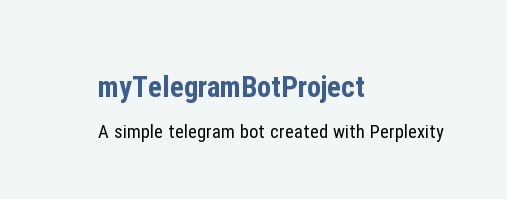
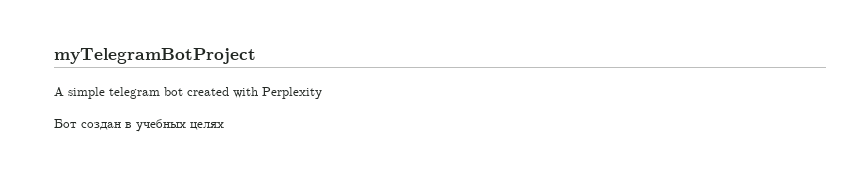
(444, 133) none -> [54,119,224,132] // Бот создан в учебных целях

